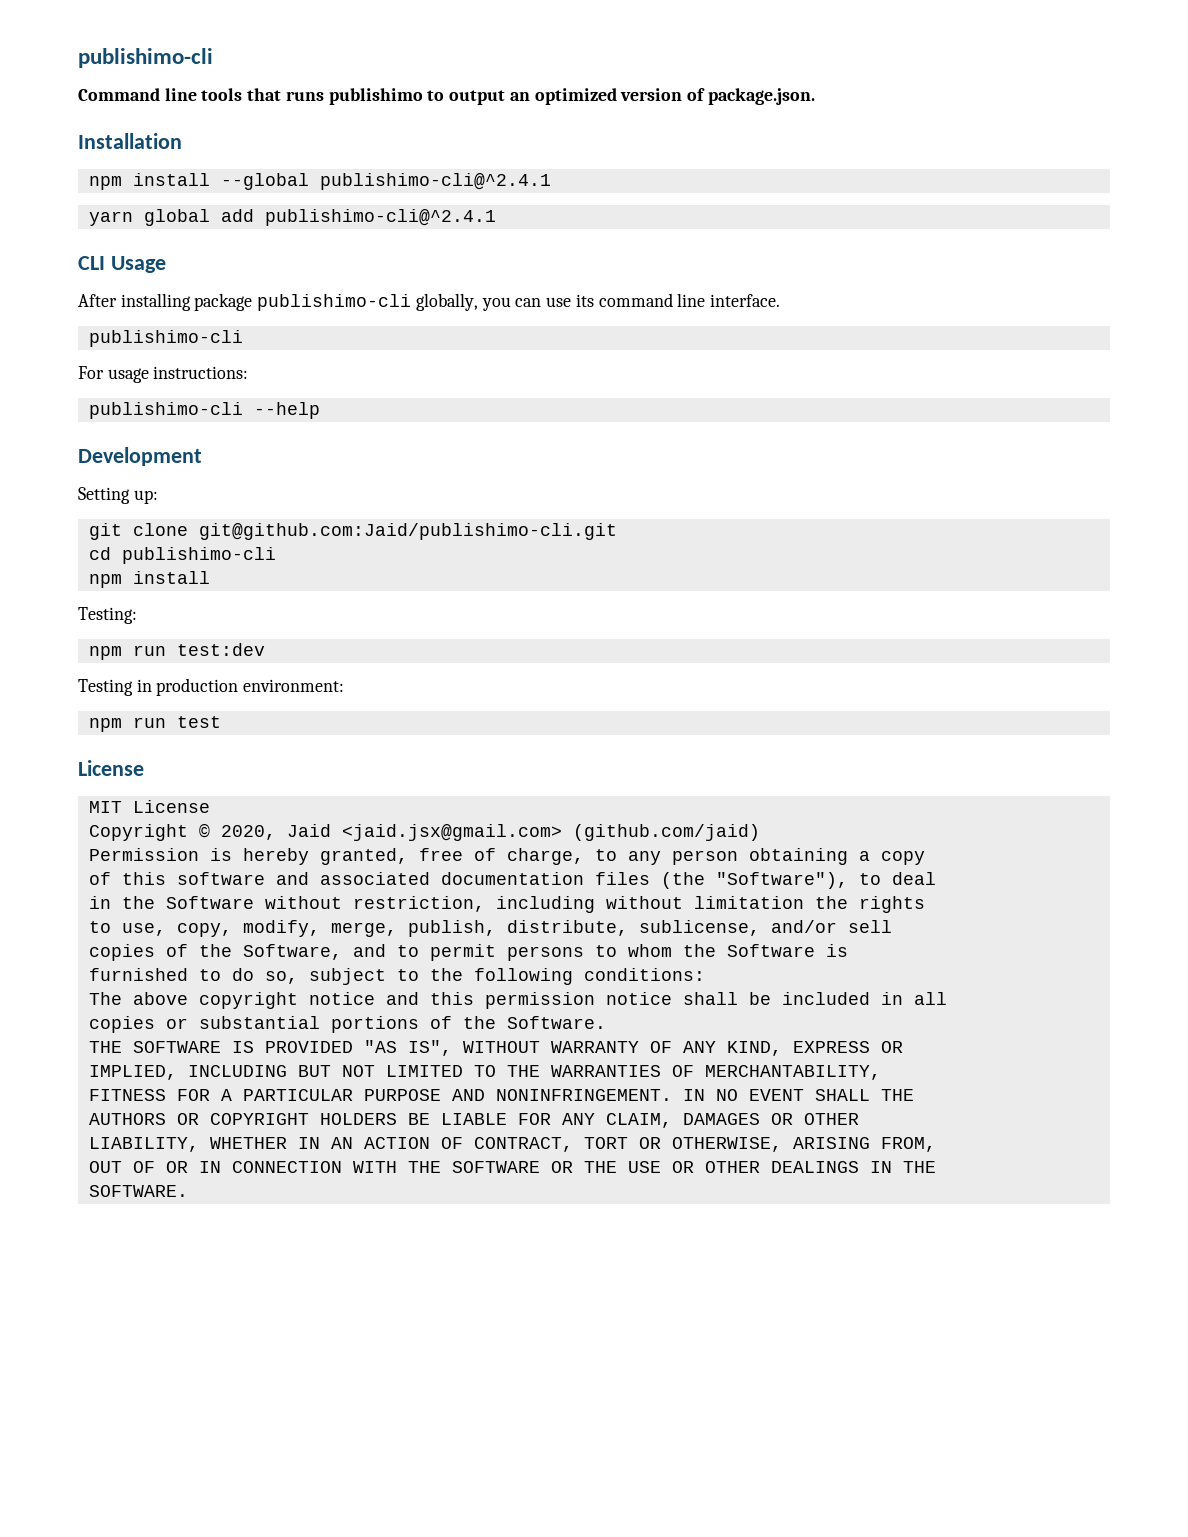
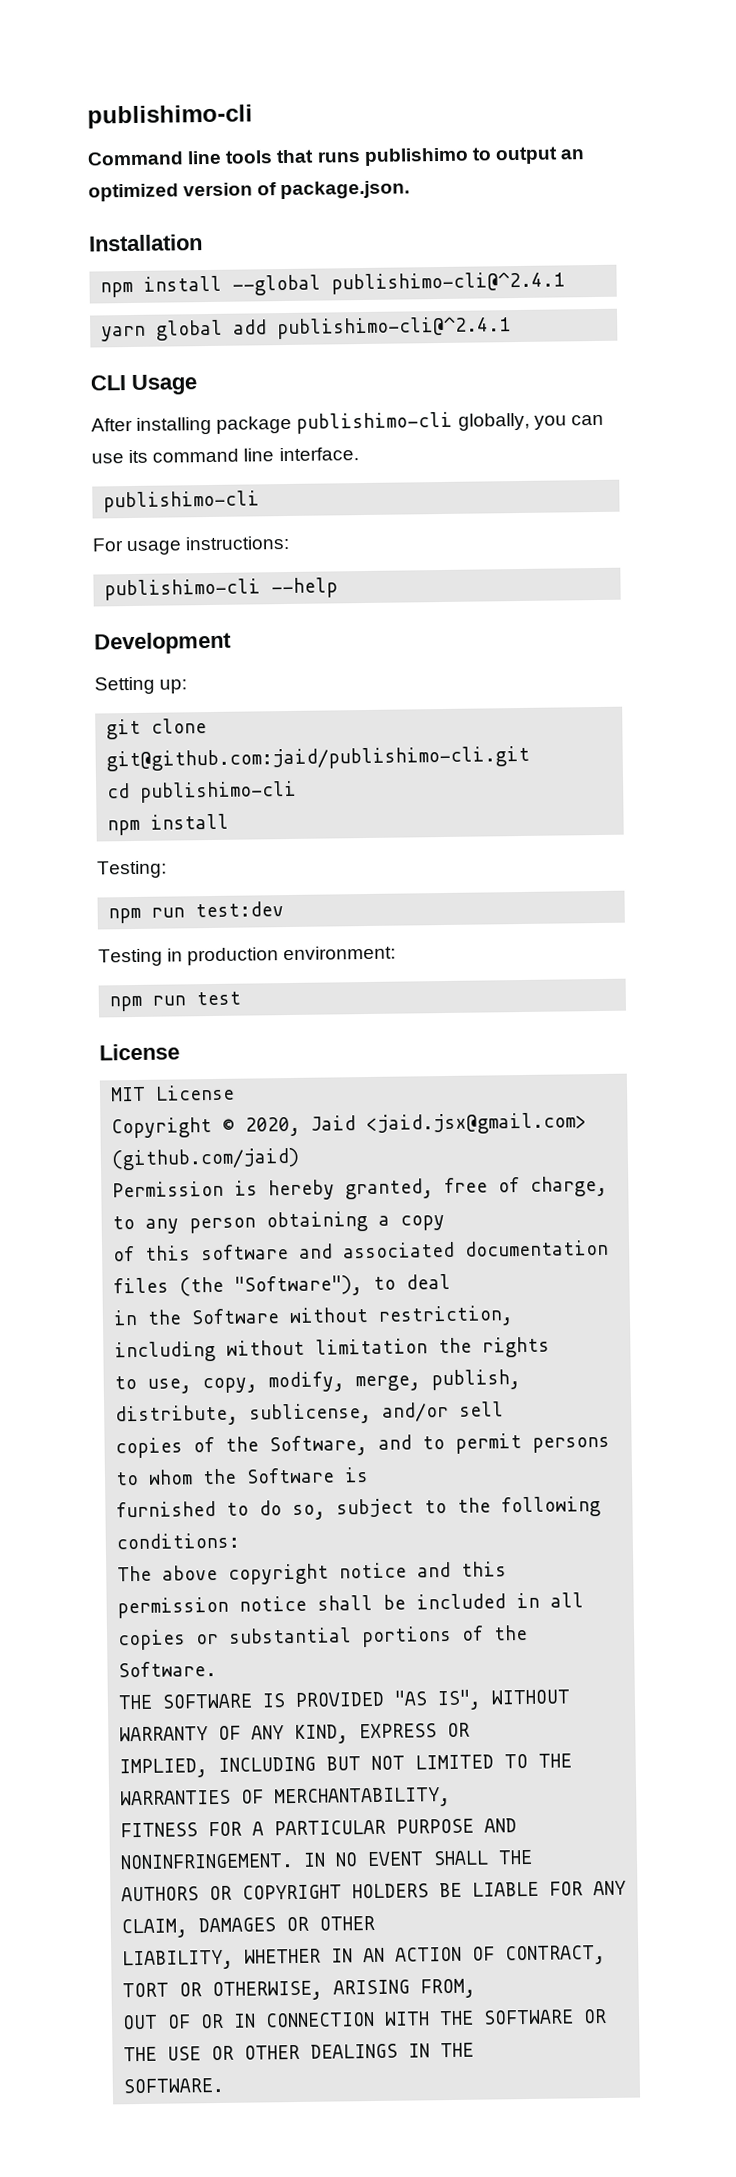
[198,523,617,540] git@github.com:Jaid/publishimo-cli.git -> [106,745,531,772] git@github.com:jaid/publishimo-cli.git

